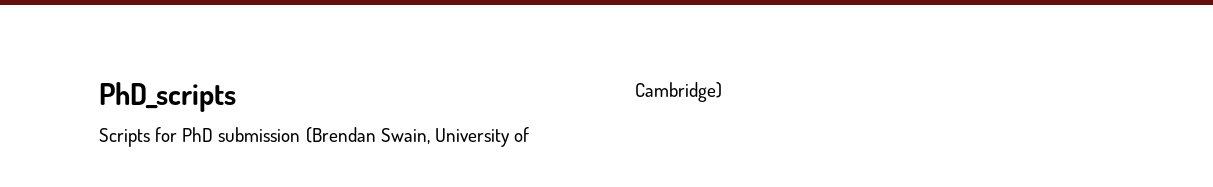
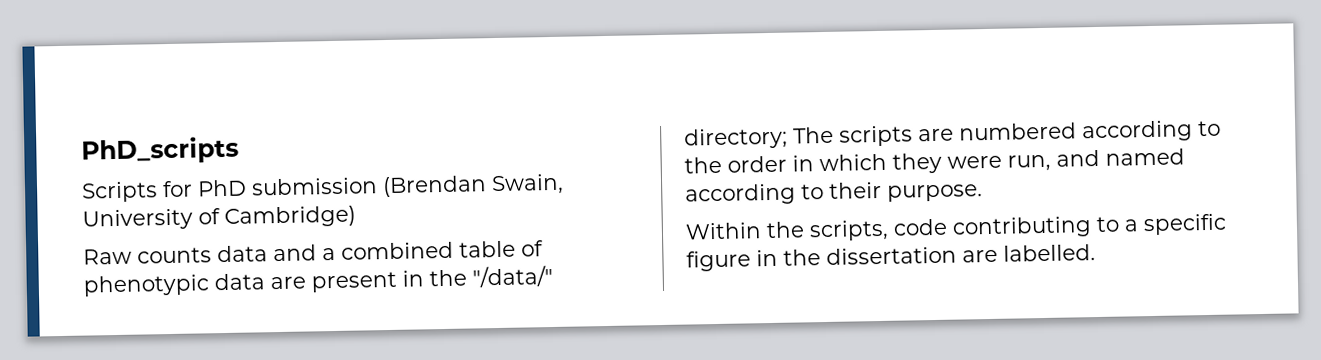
(722, 92) none -> [83,240,544,265] [83,264,553,297] [684,120,1221,150] [684,148,1185,174] [685,181,983,206] [685,213,1227,242] [686,244,1096,272] // Raw counts data and a combined table of phenotypic data are present in the "/data/" directory; The scripts are numbered according to the order in which they were run, and named according to their purpose. // Within the scripts, code contributing to a specific figure in the dissertation are labelled.

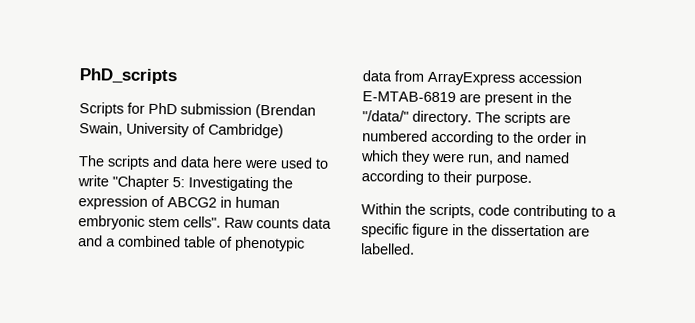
(356, 216) none -> [78,155,329,170] [77,175,293,192] [78,195,280,210] [78,215,221,230] The scripts and data here were used to write "Chapter 5: Investigating the expression of ABCG2 in human embryonic stem cells".
(265, 282) none -> [394,70,582,86] [362,91,456,103] from ArrayExpress accession E-MTAB-6819
[684,127,788,150] directory; -> [412,110,472,126] directory.

